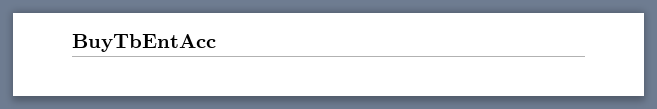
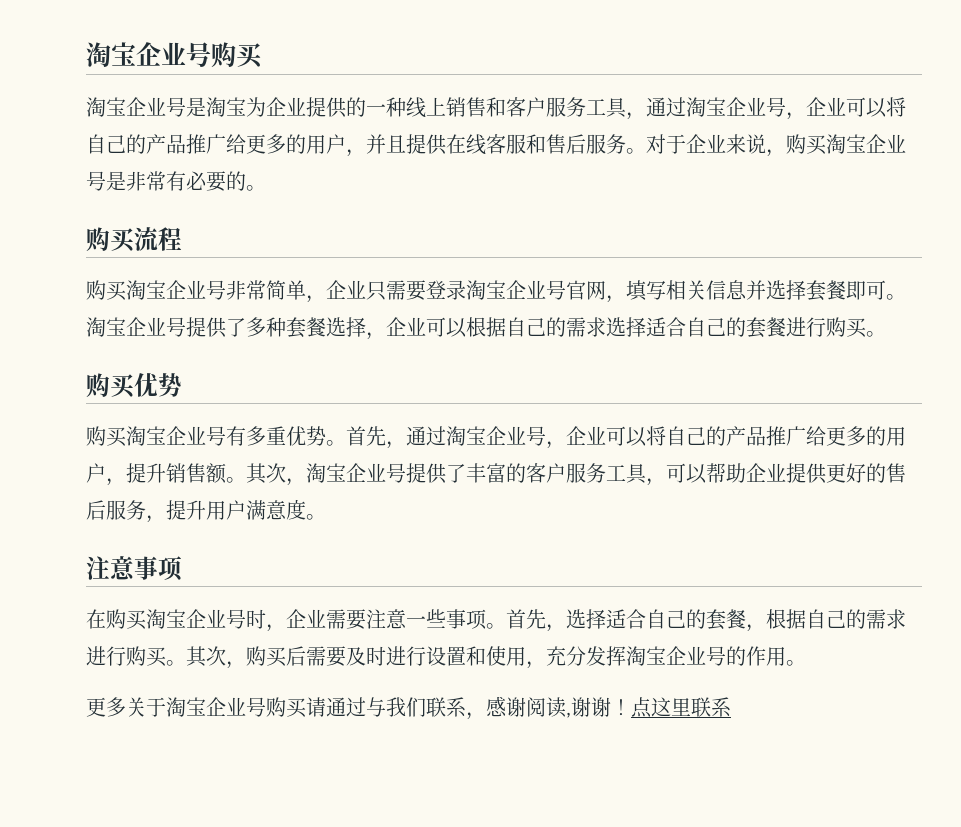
[72,34,216,52] BuyTbEntAcc -> [86,42,263,69] [86,97,906,120] [86,134,906,157] [86,171,266,192] [86,227,182,253] [86,280,906,303] [86,317,886,340] [86,373,182,399] [86,426,906,449] [86,463,906,486] [86,499,326,523] [86,556,183,581] [86,609,906,632] [86,646,806,669] [86,696,731,720] 淘宝企业号购买 // 淘宝企业号是淘宝为企业提供的一种线上销售和客户服务工具，通过淘宝企业号，企业可以将自己的产品推广给更多的用户，并且提供在线客服和售后服务。对于企业来说，购买淘宝企业号是非常有必要的。 // 购买流程 // 购买淘宝企业号非常简单，企业只需要登录淘宝企业号官网，填写相关信息并选择套餐即可。淘宝企业号提供了多种套餐选择，企业可以根据自己的需求选择适合自己的套餐进行购买。 // 购买优势 // 购买淘宝企业号有多重优势。首先，通过淘宝企业号，企业可以将自己的产品推广给更多的用户，提升销售额。其次，淘宝企业号提供了丰富的客户服务工具，可以帮助企业提供更好的售后服务，提升用户满意度。 // 注意事项 // 在购买淘宝企业号时，企业需要注意一些事项。首先，选择适合自己的套餐，根据自己的需求进行购买。其次，购买后需要及时进行设置和使用，充分发挥淘宝企业号的作用。 // 更多关于淘宝企业号购买请通过与我们联系，感谢阅读,谢谢！点这里联系

